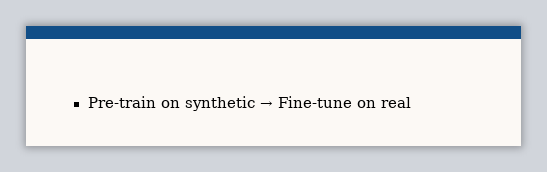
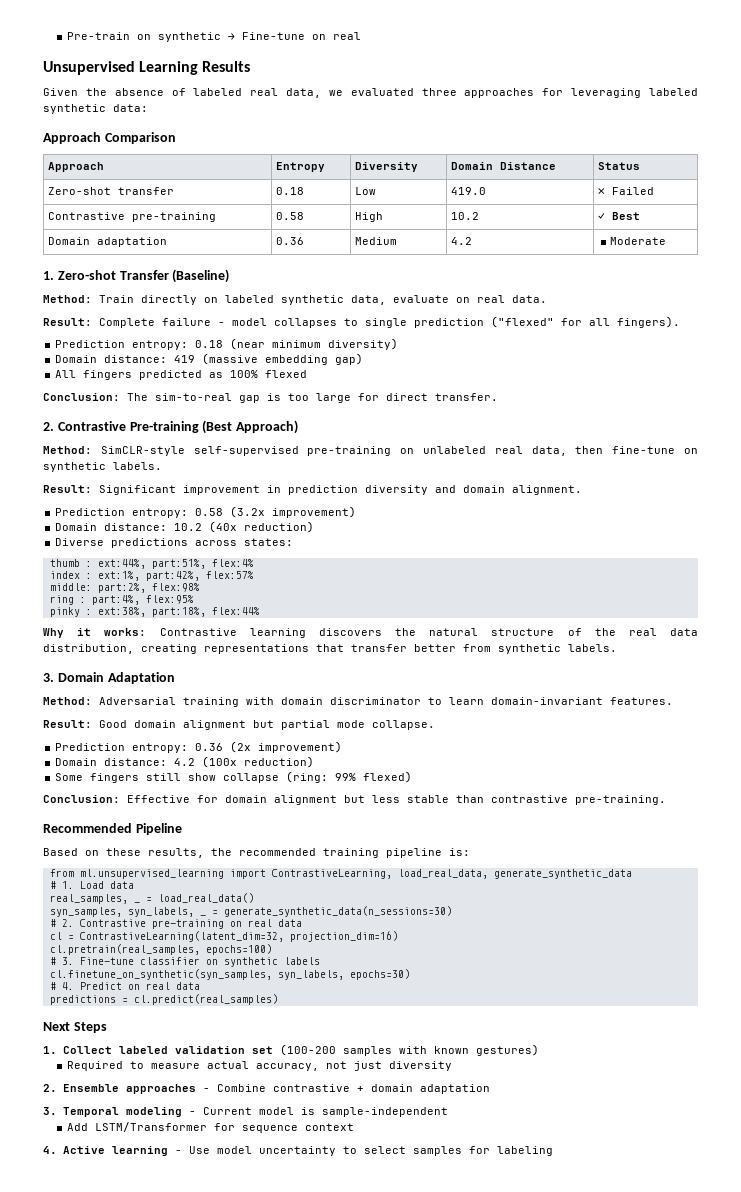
(411, 102) none -> [43,61,251,75] [43,88,698,98] [43,104,148,114] [43,132,176,144] [48,162,105,172] [276,162,326,172] [355,162,419,172] [451,162,557,170] [598,162,641,170] [48,187,175,195] [276,187,305,195] [355,187,377,195] [451,187,487,195] [598,187,655,195] [48,212,217,222] [276,212,305,220] [355,212,384,222] [451,212,480,220] [598,212,641,220] [48,237,168,247] [276,237,305,245] [355,237,398,245] [451,237,473,245] [610,237,667,245] [43,269,230,283] [43,295,547,305] [43,316,680,328] [55,338,399,350] [55,353,364,365] [55,370,308,380] [43,393,498,403] [43,420,299,434] [43,446,698,456] [43,462,162,472] [43,485,582,495] [55,506,357,518] [55,521,315,533] [55,538,294,548] [49,559,254,569] [49,571,254,581] [49,583,200,593] [49,595,194,605] [49,607,260,617] [43,628,698,638] [43,644,617,654] [43,672,175,684] [43,697,673,707] [43,720,435,730] [55,741,343,753] [55,756,315,768] [55,771,413,783] [43,795,666,805] [43,823,182,835] [43,848,470,858] [49,869,632,879] [49,881,134,889] [49,894,140,904] [145,893,254,903] [49,907,206,917] [211,906,452,917] [49,919,302,929] [49,931,398,942] [49,944,272,955] [49,957,320,967] [49,969,410,980] [49,982,200,990] [49,994,278,1005] [43,1022,107,1033] [43,1044,539,1056] [67,1061,453,1071] [43,1084,490,1094] [43,1107,448,1117] [67,1122,355,1133] [43,1146,553,1156] // Unsupervised Learning Results // Given the absence of labeled real data, we evaluated three approaches for leveraging labeled synthetic data: // Approach Comparison // Approach | Entropy | Diversity | Domain Distance | Status // Zero-shot transfer | 0.18 | Low | 419.0 | ✗ Failed // Contrastive pre-training | 0.58 | High | 10.2 | ✓ Best // Domain adaptation | 0.36 | Medium | 4.2 | Moderate // 1. Zero-shot Transfer (Baseline) // Method: Train directly on labeled synthetic data, evaluate on real data. // Result: Complete failure - model collapses to single prediction ("flexed" for all fingers). // Prediction entropy: 0.18 (near minimum diversity) // Domain distance: 419 (massive embedding gap) // All fingers predicted as 100% flexed // Conclusion: The sim-to-real gap is too large for direct transfer. // 2. Contrastive Pre-training (Best Approach) // Method: SimCLR-style self-supervised pre-training on unlabeled real data, then fine-tune on synthetic labels. // Result: Significant improvement in prediction diversity and domain alignment. // Prediction entropy: 0.58 (3.2x improvement) // Domain distance: 10.2 (40x reduction) // Diverse predictions across states: // thumb : ext:44%, part:51%, flex:4% // index : ext:1%, part:42%, flex:57% // middle: part:2%, flex:98% // ring : part:4%, flex:95% // pinky : ext:38%, part:18%, flex:44% // Why it works: Contrastive learning discovers the natural structure of the real data distribution, creating representations that transfer better from synthetic labels. // 3. Domain Adaptation // Method: Adversarial training with domain discriminator to learn domain-invariant features. // Result: Good domain alignment but partial mode collapse. // Prediction entropy: 0.36 (2x improvement) // Domain distance: 4.2 (100x reduction) // Some fingers still show collapse (ring: 99% flexed) // Conclusion: Effective for domain alignment but less stable than contrastive pre-training. // Recommended Pipeline // Based on these results, the recommended training pipeline is: // from ml.unsupervised_learning import ContrastiveLearning, load_real_data, generate_synthetic_data // # 1. Load data // real_samples, _ = load_real_data() // syn_samples, syn_labels, _ = generate_synthetic_data(n_sessions=30) // # 2. Contrastive pre-training on real data // cl = ContrastiveLearning(latent_dim=32, projection_dim=16) // cl.pretrain(real_samples, epochs=100) // # 3. Fine-tune classifier on synthetic labels // cl.finetune_on_synthetic(syn_samples, syn_labels, epochs=30) // # 4. Predict on real data // predictions = cl.predict(real_samples) // Next Steps // 1. Collect labeled validation set (100-200 samples with known gestures) // Required to measure actual accuracy, not just diversity // 2. Ensemble approaches - Combine contrastive + domain adaptation // 3. Temporal modeling - Current model is sample-independent // Add LSTM/Transformer for sequence context // 4. Active learning - Use model uncertainty to select samples for labeling

